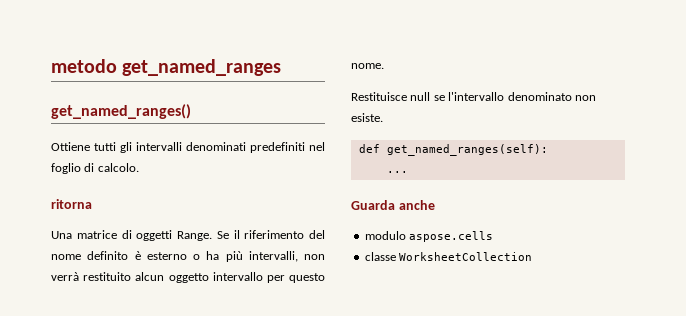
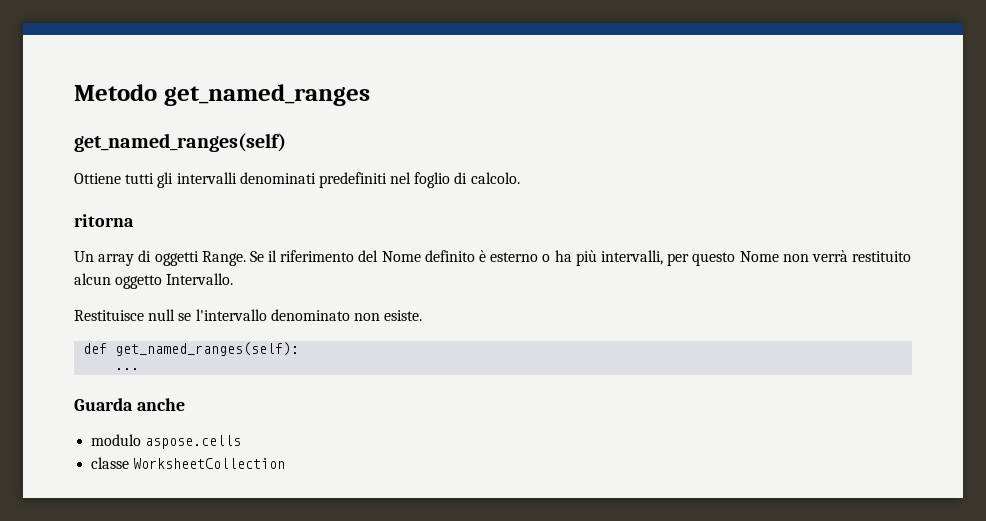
[51,59,117,73] metodo -> [74,84,157,101] Metodo
[51,104,191,119] get_named_ranges() -> [74,133,286,152] get_named_ranges(self)
[51,230,117,239] Una matrice -> [74,251,135,266] Un array
[51,254,81,260] nome -> [381,251,421,262] Nome
(298, 256) none -> [667,251,779,266] per questo Nome
[212,272,325,283] [351,63,384,69] intervallo per questo nome. -> [166,273,234,285] Intervallo.

